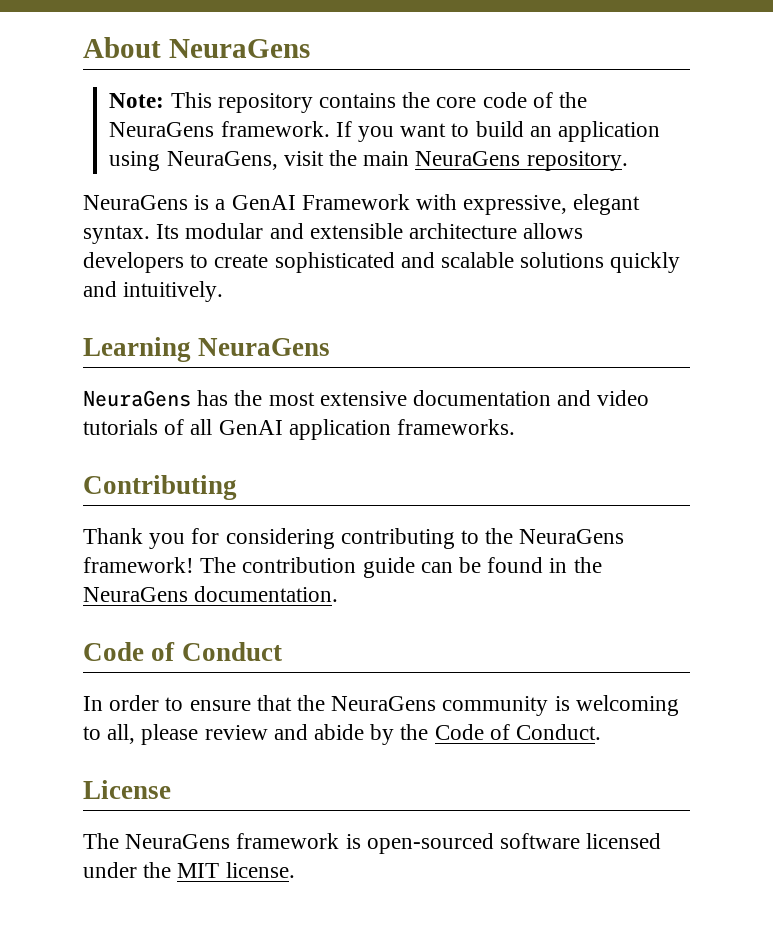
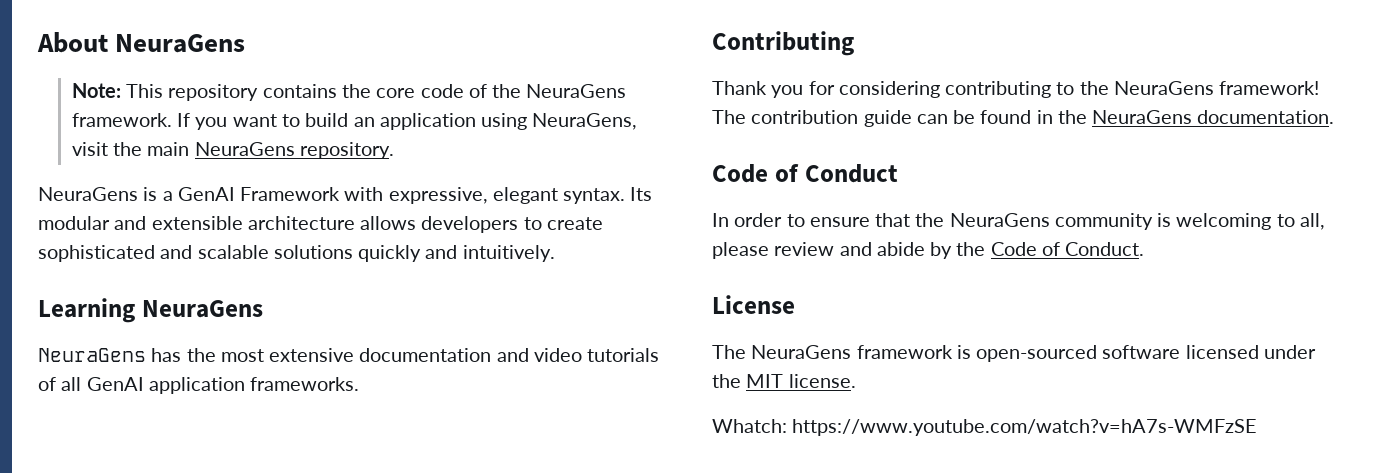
(295, 870) none -> [712,419,1258,436] // Whatch: https://www.youtube.com/watch?v=hA7s-WMFzSE

